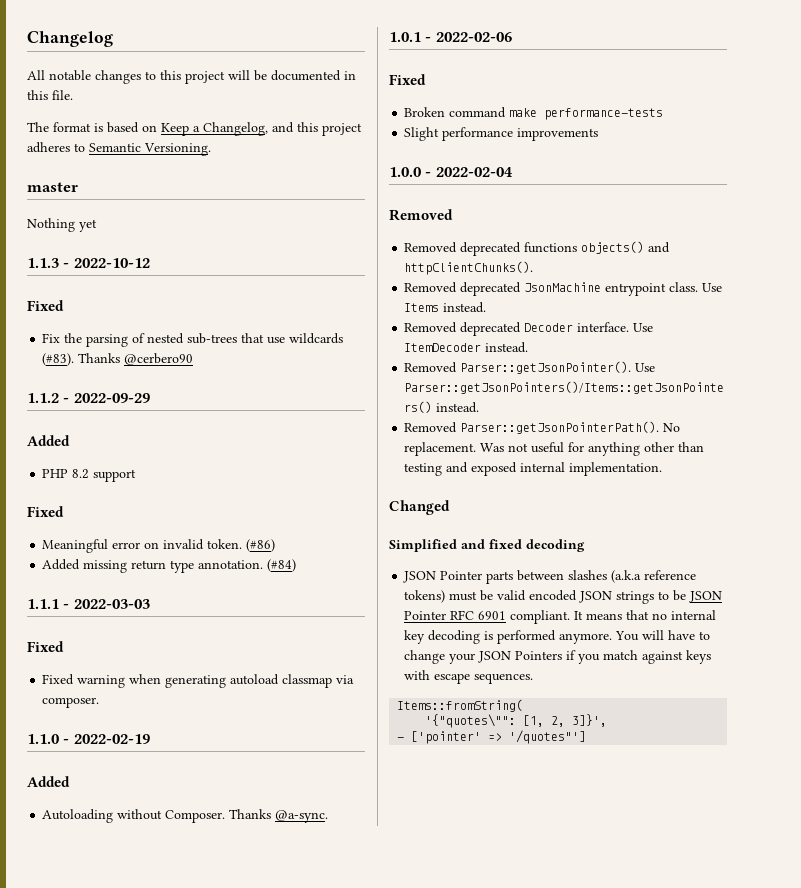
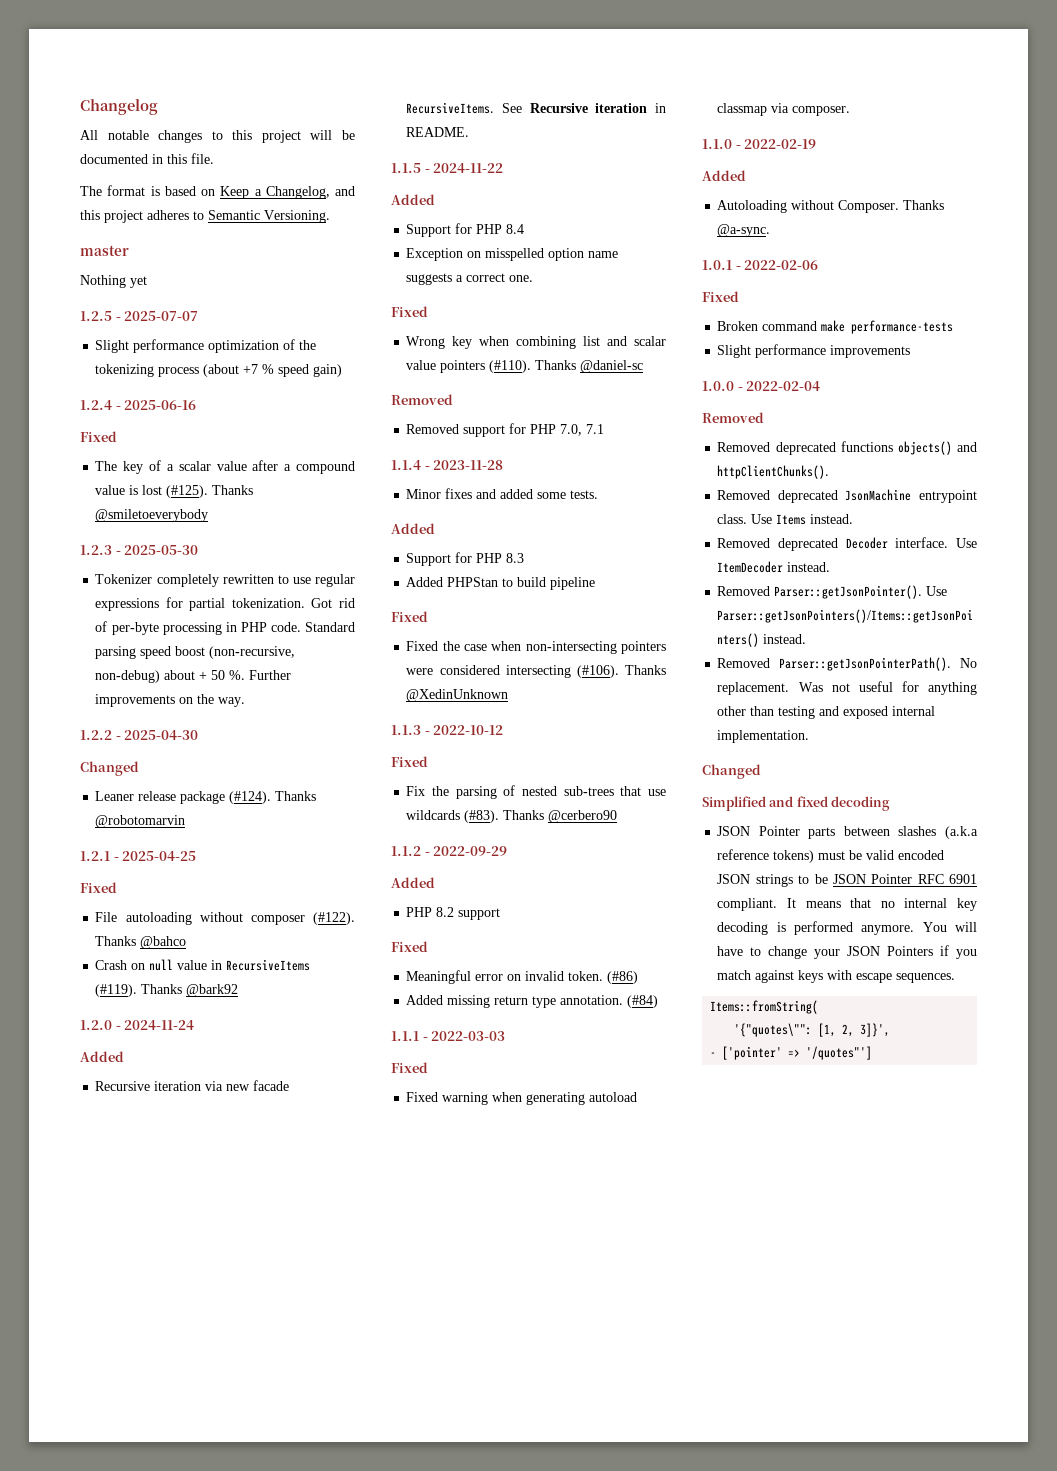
(97, 225) none -> [80,311,199,321] [95,339,317,353] [95,364,343,377] [80,400,197,410] [80,431,117,442] [95,460,355,474] [95,485,254,498] [95,509,209,522] [80,545,199,555] [95,574,355,587] [95,597,356,611] [95,621,355,635] [95,646,296,659] [95,670,292,683] [95,694,246,707] [80,730,199,740] [80,761,139,776] [95,791,317,804] [95,815,186,828] [80,851,197,861] [80,882,117,893] [95,912,355,925] [95,936,187,949] [95,959,311,971] [95,984,239,997] [80,1020,195,1030] [80,1051,124,1062] [95,1080,290,1091] [406,102,666,114] [406,127,470,137] [391,163,504,173] [391,194,435,205] [406,223,525,237] [406,248,619,261] [406,273,534,285] [391,306,428,317] [406,336,666,349] [406,360,644,373] [391,394,453,405] [406,423,605,437] [391,460,504,470] [406,488,599,499] [391,523,435,534] [406,552,525,566] [406,577,596,590] [391,611,428,622] [406,641,666,654] [406,665,666,678] [406,689,509,702] // 1.2.5 - 2025-07-07 // Slight performance optimization of the tokenizing process (about +7 % speed gain) // 1.2.4 - 2025-06-16 // Fixed // The key of a scalar value after a compound value is lost (#125). Thanks @smiletoeverybody // 1.2.3 - 2025-05-30 // Tokenizer completely rewritten to use regular expressions for partial tokenization. Got rid of per-byte processing in PHP code. Standard parsing speed boost (non-recursive, non-debug) about + 50 %. Further improvements on the way. // 1.2.2 - 2025-04-30 // Changed // Leaner release package (#124). Thanks @robotomarvin // 1.2.1 - 2025-04-25 // Fixed // File autoloading without composer (#122). Thanks @bahco // Crash on null value in RecursiveItems (#119). Thanks @bark92 // 1.2.0 - 2024-11-24 // Added // Recursive iteration via new facade RecursiveItems. See Recursive iteration in README. // 1.1.5 - 2024-11-22 // Added // Support for PHP 8.4 // Exception on misspelled option name suggests a correct one. // Fixed // Wrong key when combining list and scalar value pointers (#110). Thanks @daniel-sc // Removed // Removed support for PHP 7.0, 7.1 // 1.1.4 - 2023-11-28 // Minor fixes and added some tests. // Added // Support for PHP 8.3 // Added PHPStan to build pipeline // Fixed // Fixed the case when non-intersecting pointers were considered intersecting (#106). Thanks @XedinUnknown

